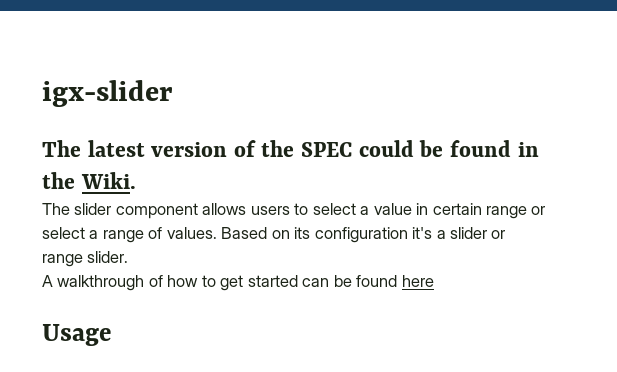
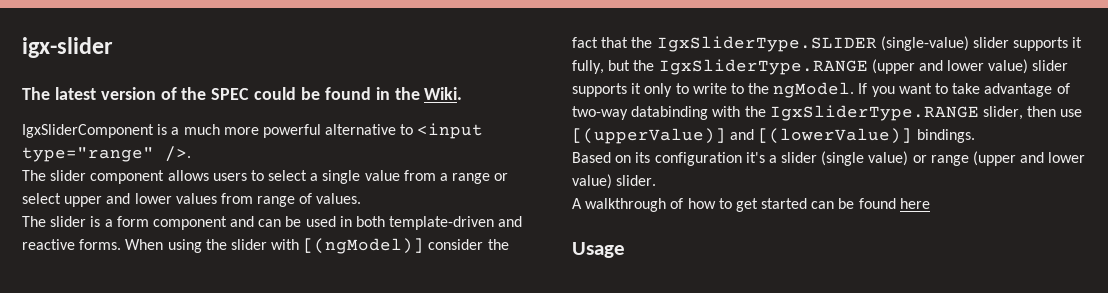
(136, 180) none -> [22,123,484,139] [22,146,191,162] // IgxSliderComponent is a much more powerful alternative to <input type="range" />.
[373,203,546,219] [42,227,217,243] value in certain range or select a range of values. -> [322,170,509,184] [22,193,362,207] [22,216,523,230] [22,238,509,254] [572,36,1083,52] [572,59,1069,75] [572,82,1070,98] [572,105,1083,121] [572,128,975,144] single value from a range or select upper and lower values from range of values. // The slider is a form component and can be used in both template-driven and reactive forms. When using the slider with [(ngModel)] consider the fact that the IgxSliderType.SLIDER (single-value) slider supports it fully, but the IgxSliderType.RANGE (upper and lower value) slider supports it only to write to the ngModel. If you want to take advantage of two-way databinding with the IgxSliderType.RANGE slider, then use [(upperValue)] and [(lowerValue)] bindings. //
[491,230,506,239] [42,254,83,267] or range -> [821,151,1086,166] [572,174,612,189] (single value) or range (upper and lower value)

